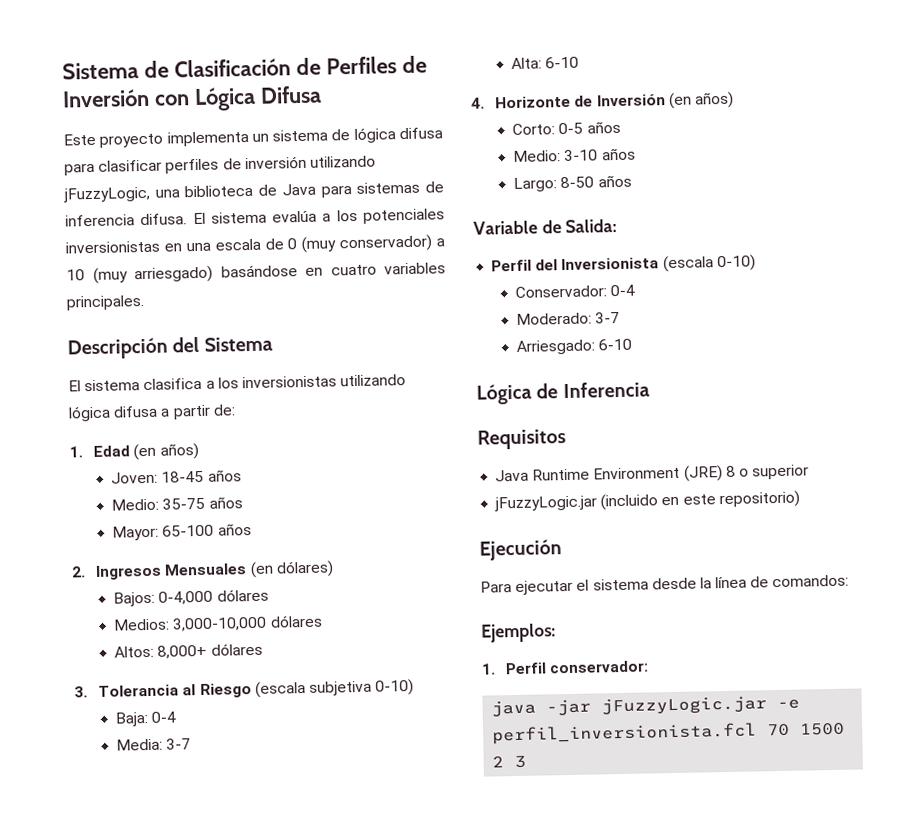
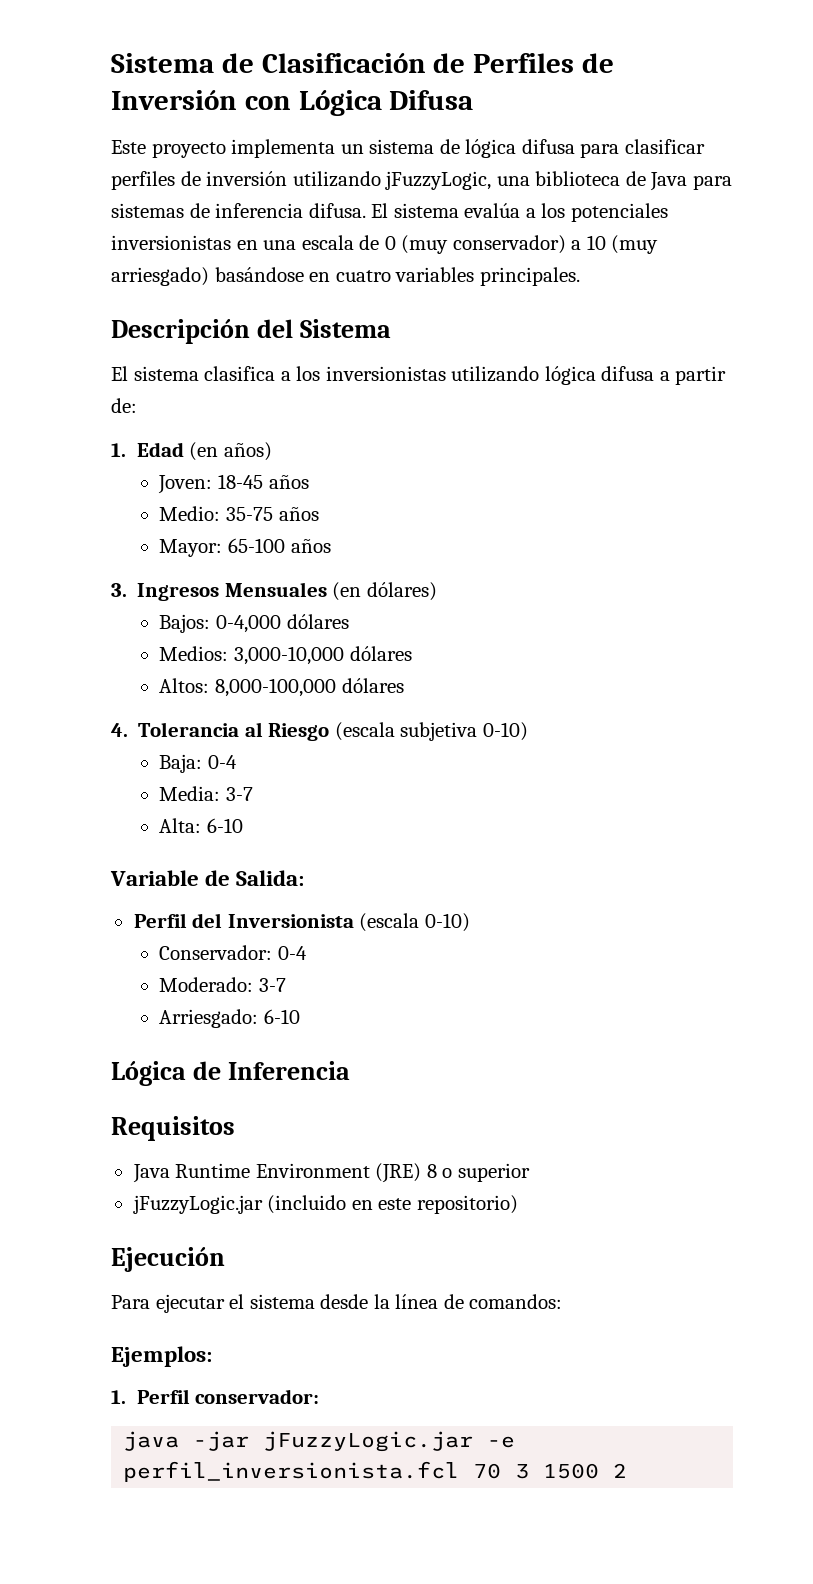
[71,566,86,578] 2. -> [111,583,127,597] 3.
[157,642,263,659] [74,686,88,698] 8,000+ dólares // 3. -> [214,678,404,697] [111,723,128,737] 8,000-100,000 dólares // 4.
[471,91,734,110] [512,120,621,135] [513,147,636,162] [513,174,632,192] // 4. Horizonte de Inversión (en años) // Corto: 0-5 años // Medio: 3-10 años // Largo: 8-50 años -> (243, 825) none
(791, 730) none -> [515,1464,530,1479] 3
[514,755,527,769] 3 -> (628, 1470) none

